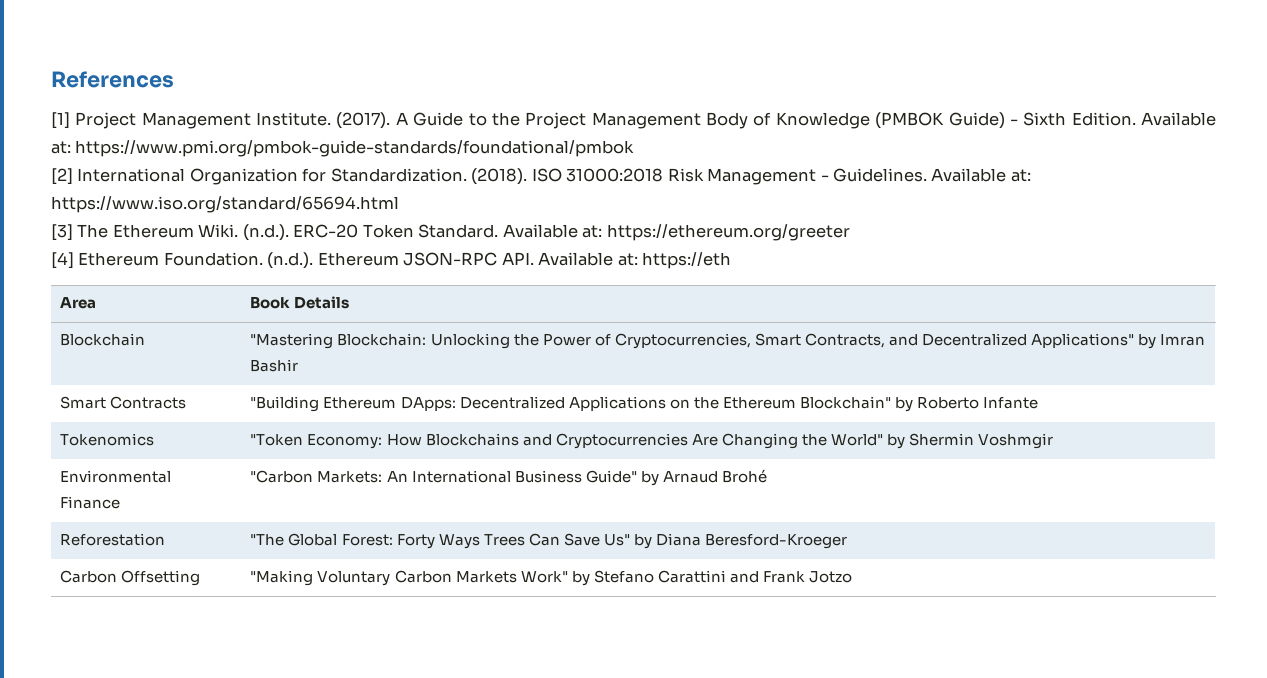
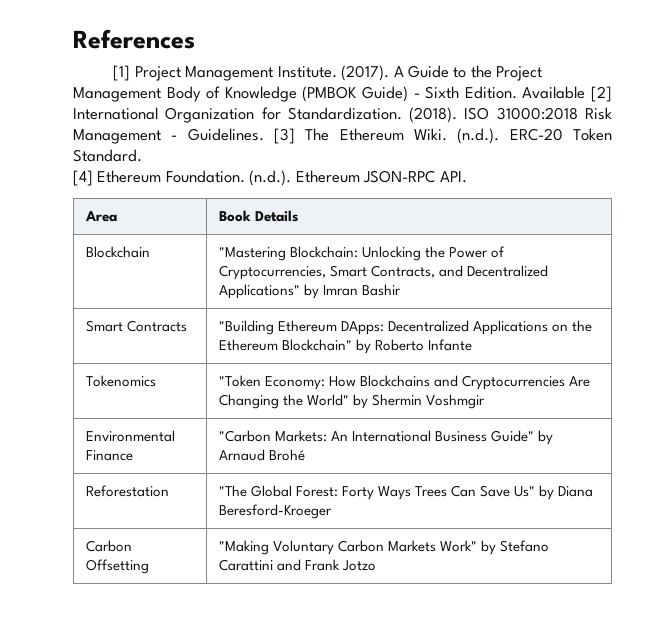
[51,140,635,157] at: https://www.pmi.org/pmbok-guide-standards/foundational/pmbok // -> (586, 92) none
[931,168,1031,182] [51,196,399,213] Available at: https://www.iso.org/standard/65694.html // -> (264, 134) none
[502,224,850,241] Available at: https://ethereum.org/greeter -> (142, 155) none
[538,252,732,269] Available at: https://eth -> (467, 177) none

